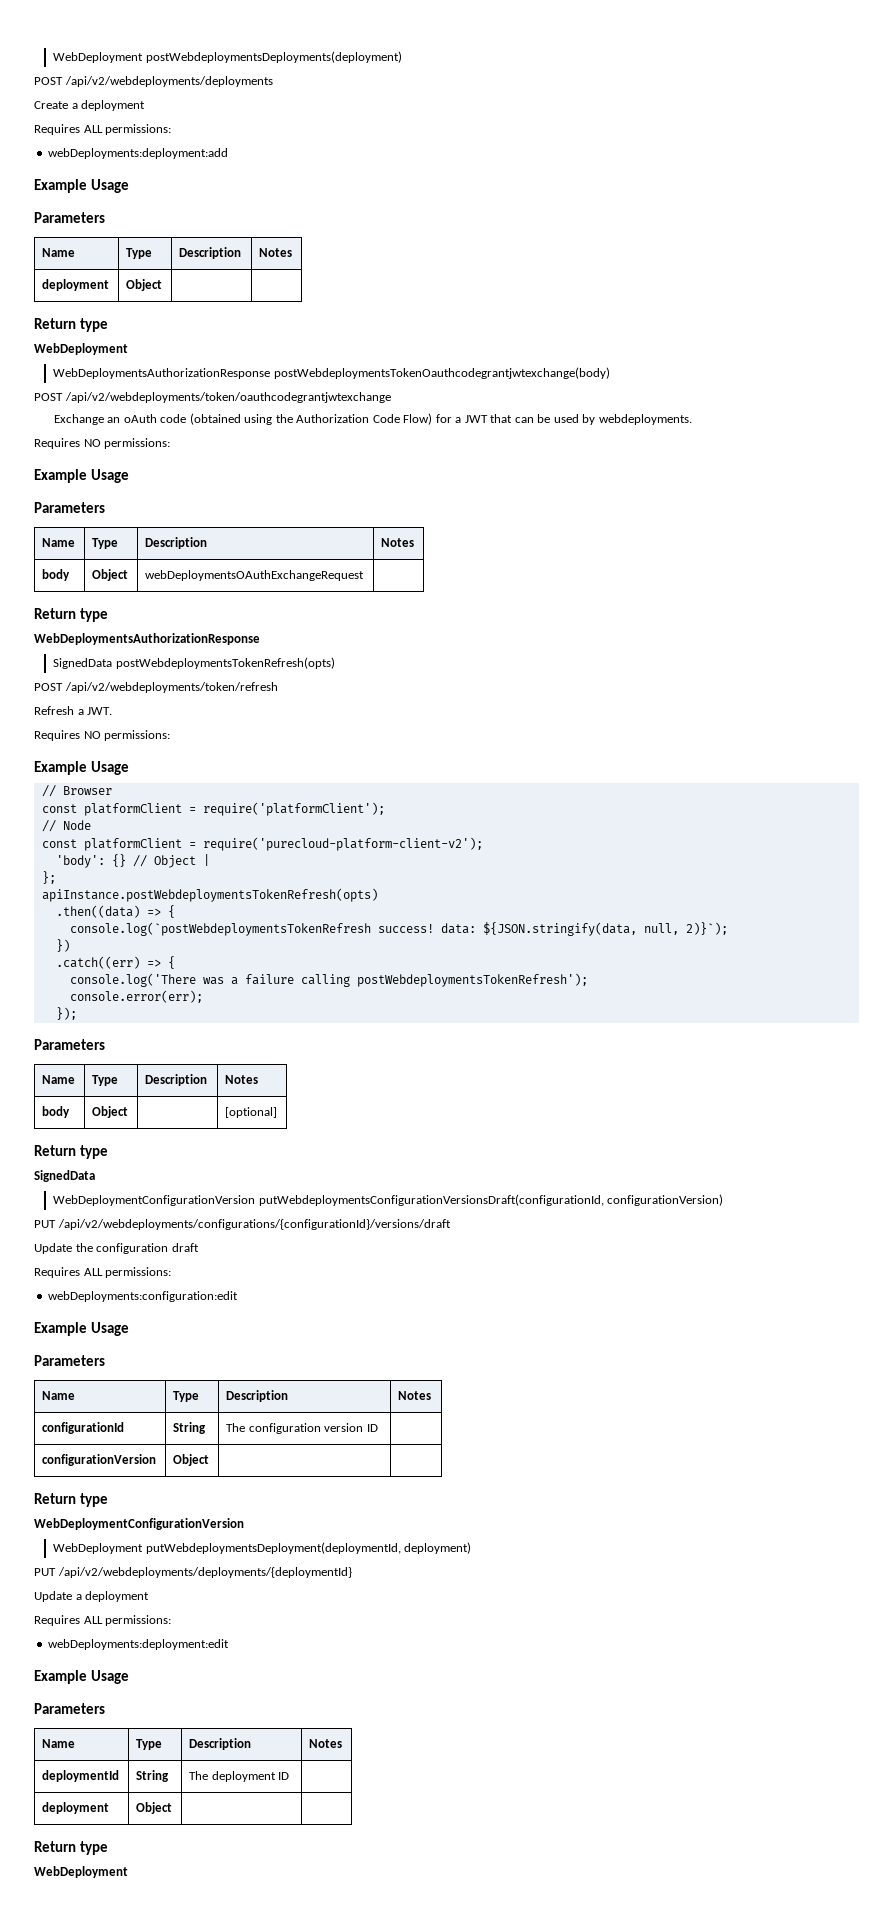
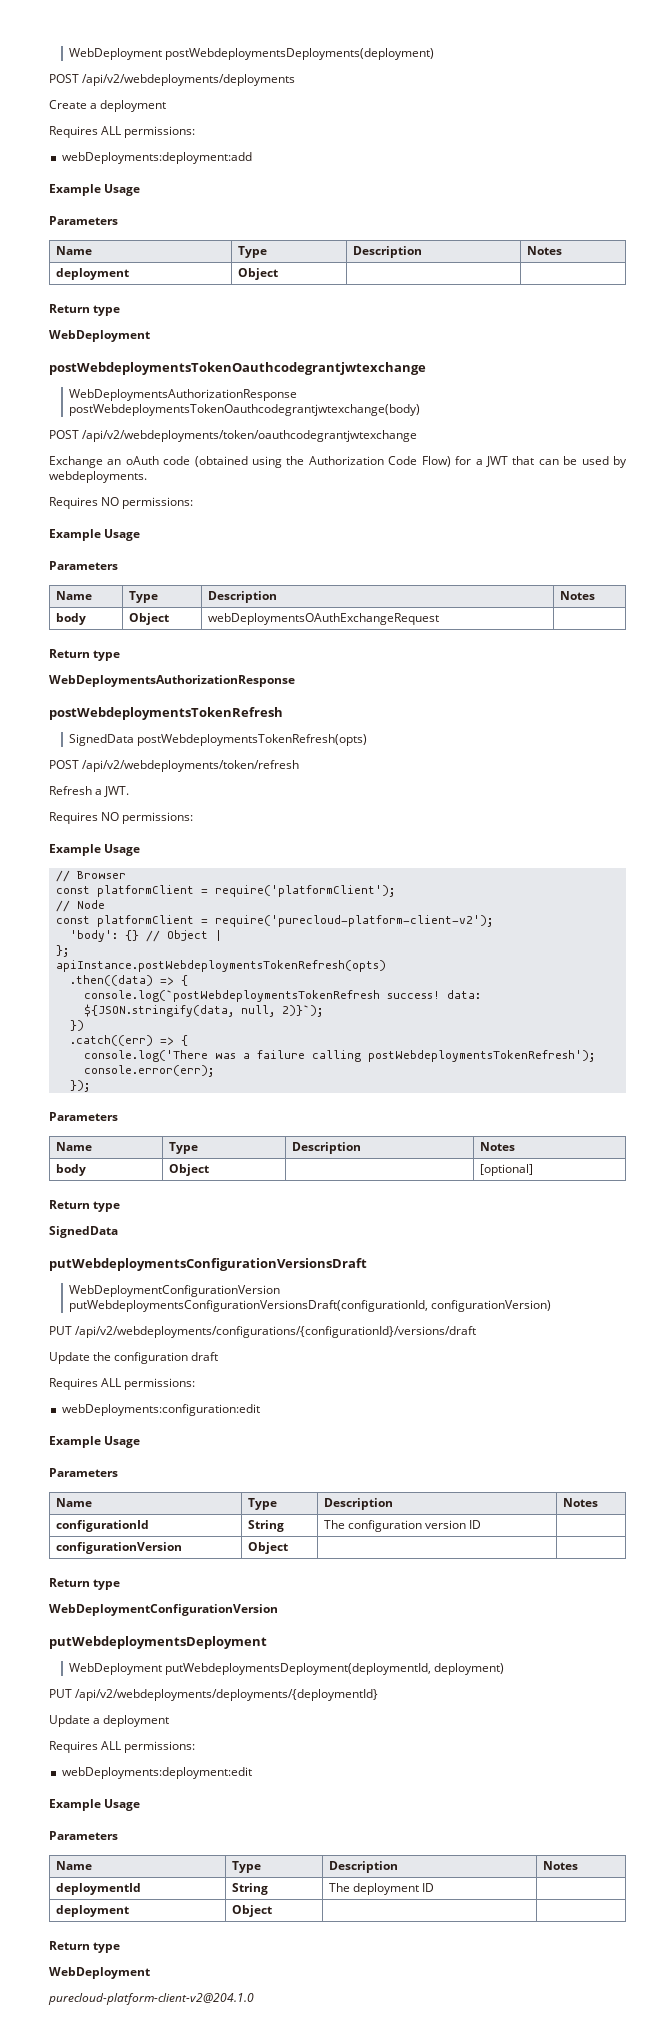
(128, 349) none -> [49,362,426,375] // postWebdeploymentsTokenOauthcodegrantjwtexchange
(260, 639) none -> [49,707,283,720] // postWebdeploymentsTokenRefresh
(95, 1176) none -> [49,1258,367,1271] // putWebdeploymentsConfigurationVersionsDraft
(244, 1524) none -> [49,1636,267,1649] // putWebdeploymentsDeployment
(128, 1872) none -> [48,1993,254,2005] // purecloud-platform-client-v2@204.1.0

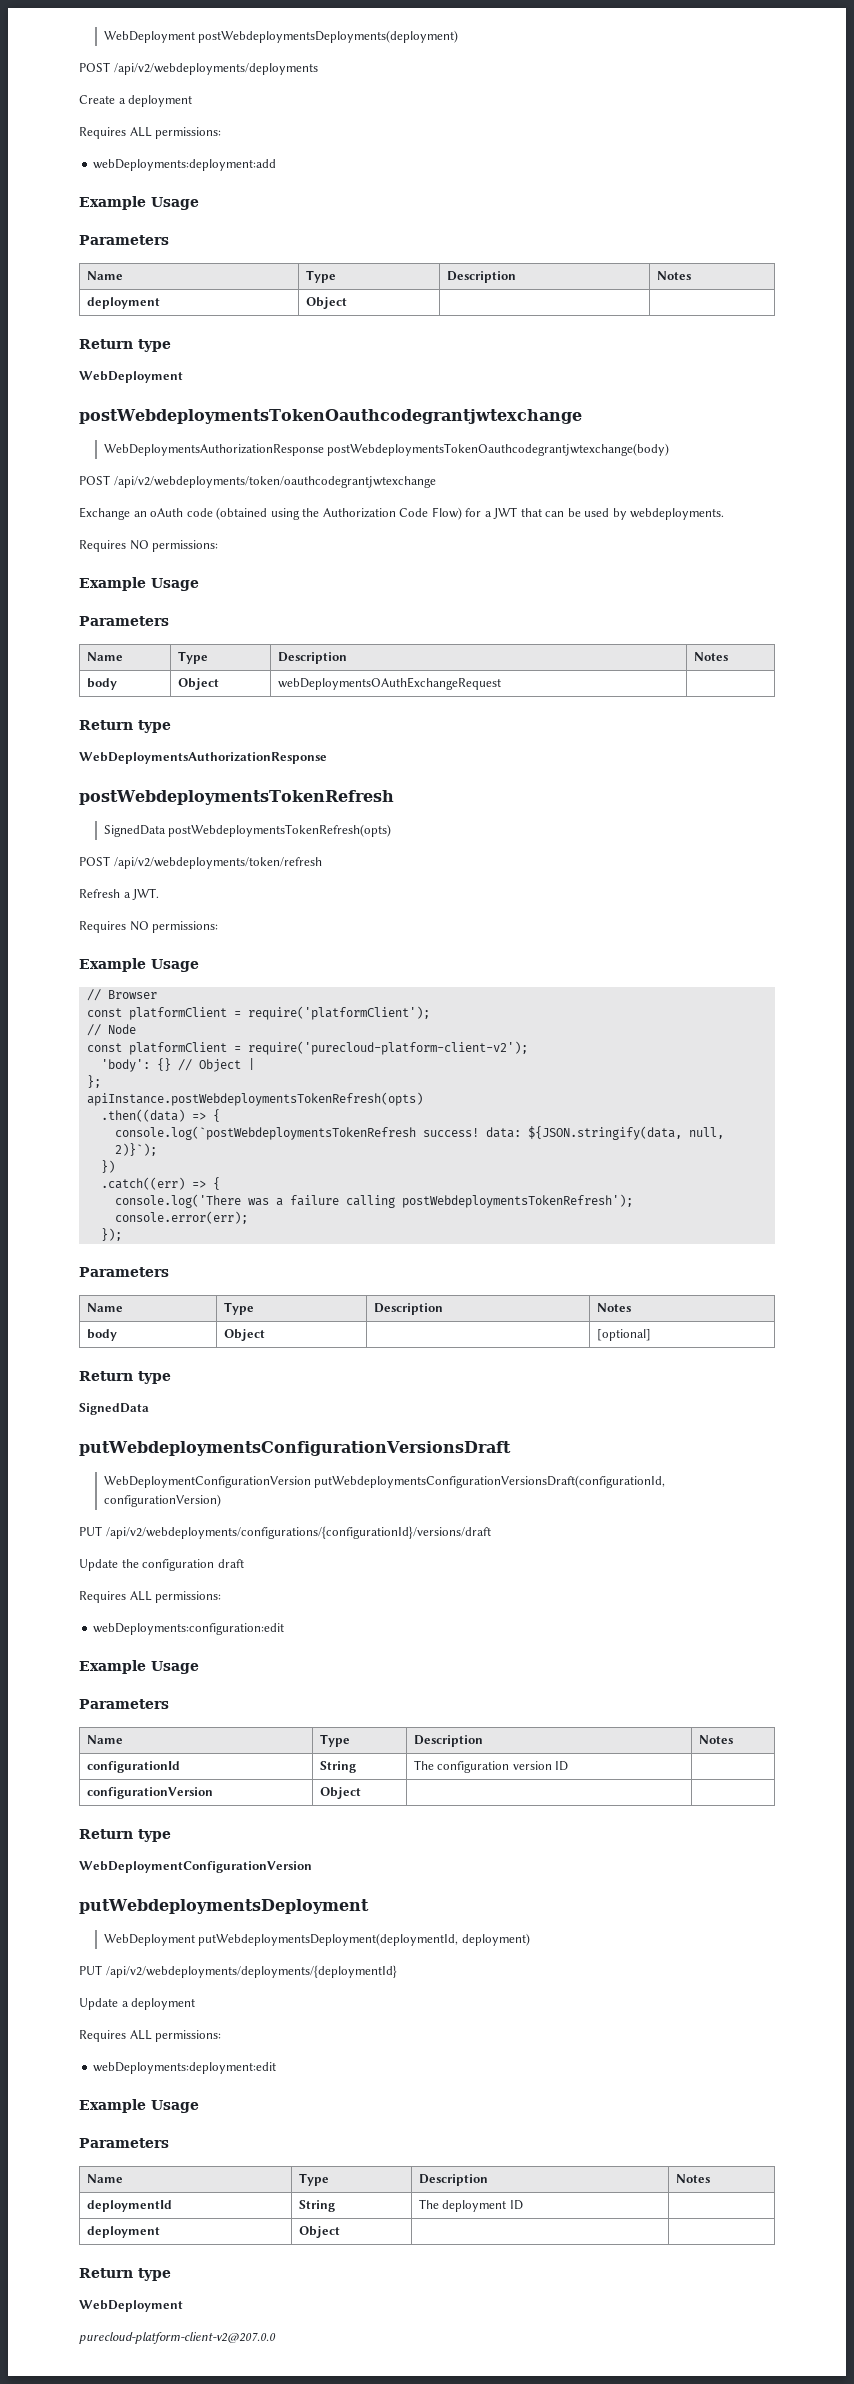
[48,1993,254,2005] purecloud-platform-client-v2@204.1.0 -> [79,2332,276,2344] purecloud-platform-client-v2@207.0.0

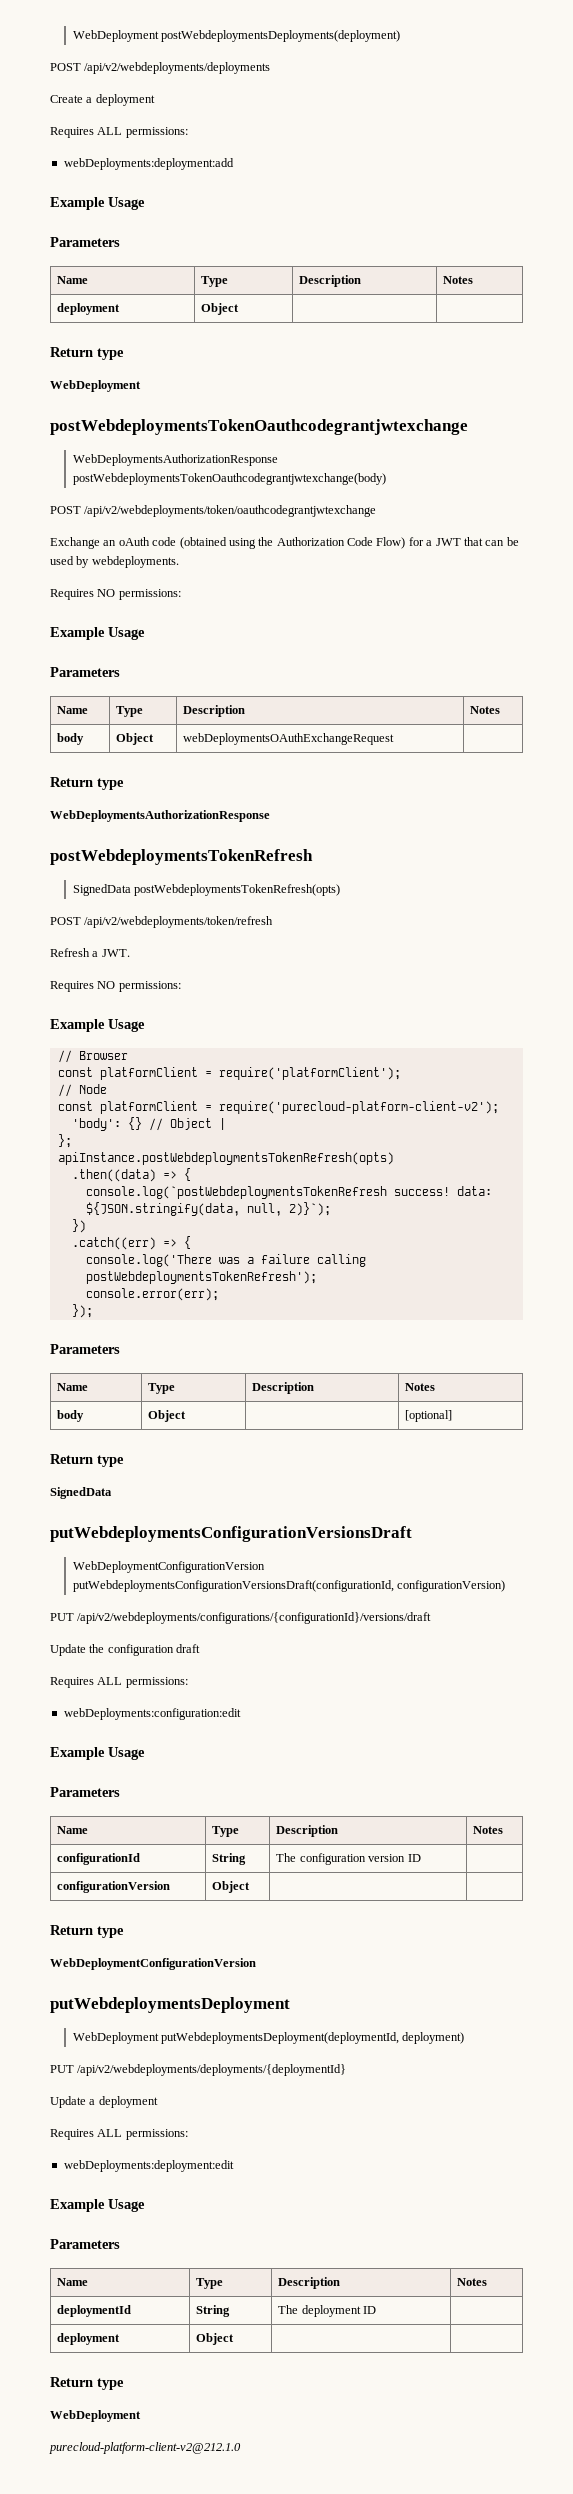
[79,2332,276,2344] purecloud-platform-client-v2@207.0.0 -> [49,2442,241,2454] purecloud-platform-client-v2@212.1.0

